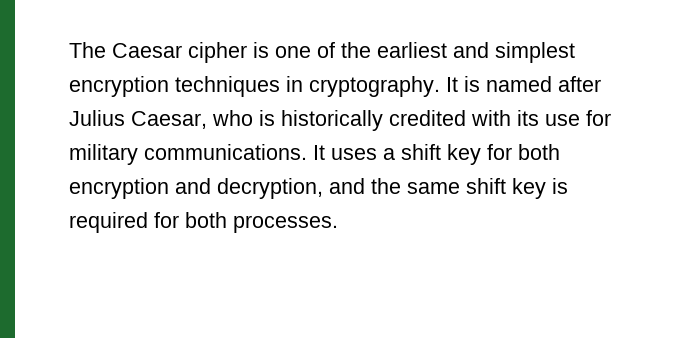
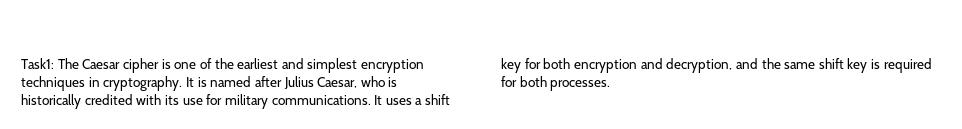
(69, 50) none -> [21,58,54,69] Task1:

